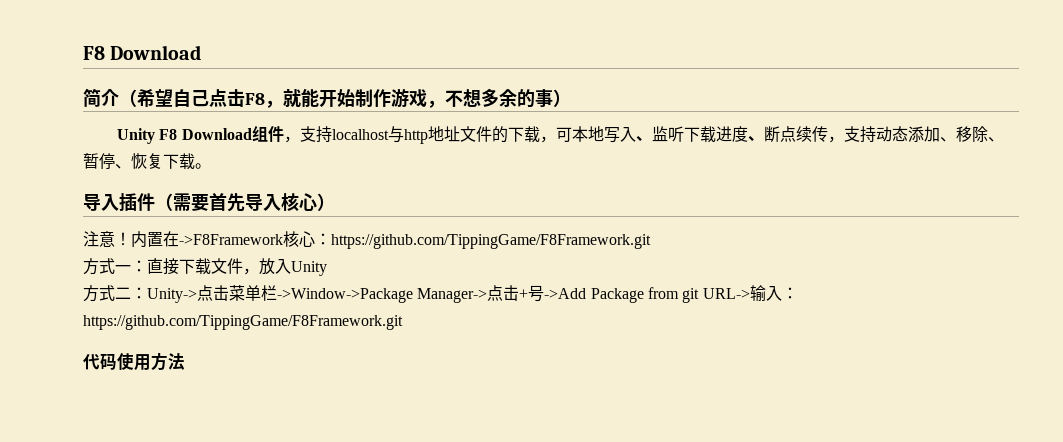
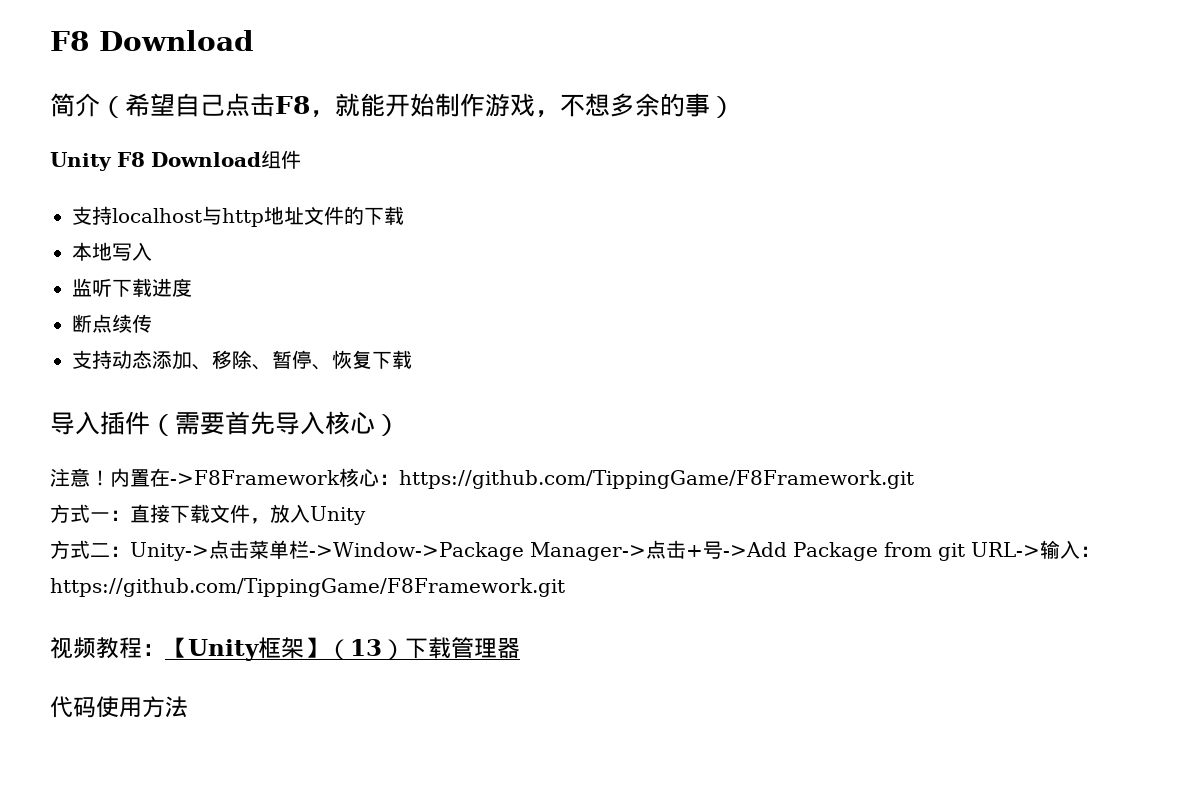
[283,136,300,143] ， -> (301, 159) //
[539,127,572,143] ，可 -> (404, 215) //
[635,136,652,141] 、 -> (152, 251) //
[747,136,764,141] 、 -> (192, 287) //
[827,136,844,143] ， -> (152, 323) //
[195,163,211,169] 。 -> (412, 359) none
(403, 322) none -> [50,637,520,661] // 视频教程：【Unity框架】（13）下载管理器

